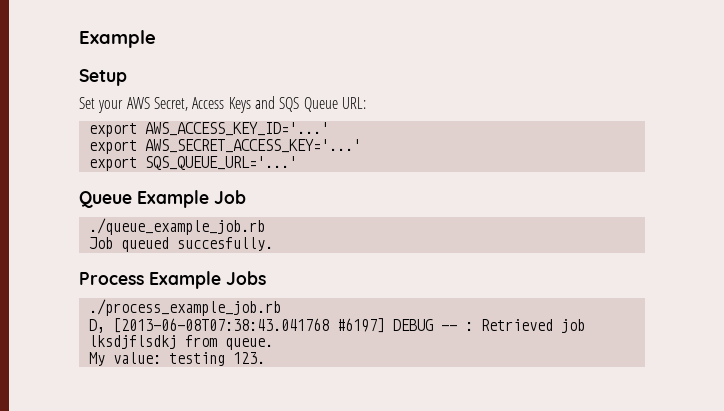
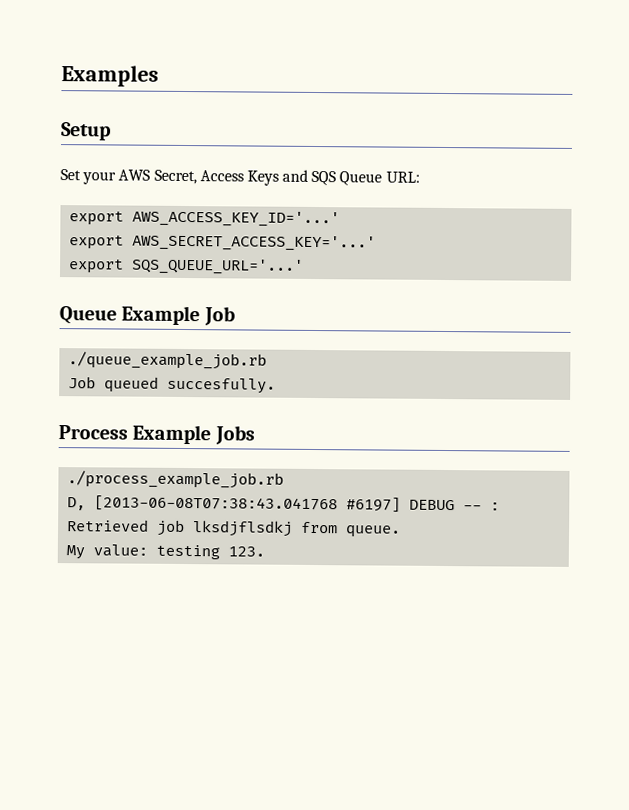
[79,30,156,48] Example -> [61,65,159,87] Examples

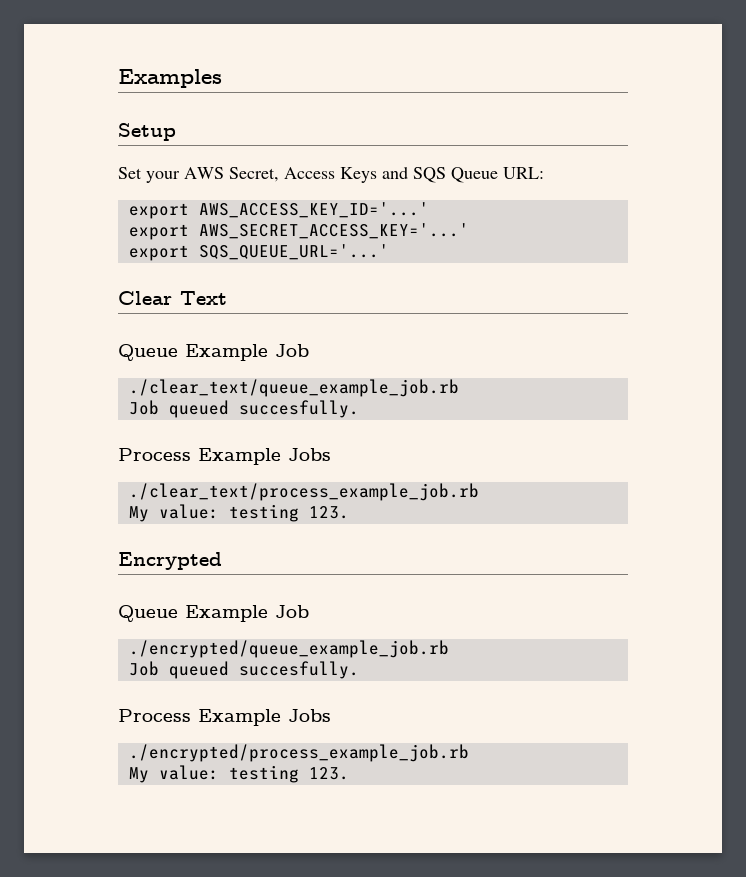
[59,305,235,326] [68,351,268,370] [68,376,277,394] [58,424,255,445] [67,470,285,489] [67,495,501,513] [67,519,402,538] // Queue Example Job // ./queue_example_job.rb // Job queued succesfully. // Process Example Jobs // ./process_example_job.rb // D, [2013-06-08T07:38:43.041768 #6197] DEBUG -- : Retrieved job lksdjflsdkj from queue. -> [118,291,227,305] [118,344,309,361] [128,379,459,397] [128,400,359,418] [118,448,331,465] [128,483,479,501] [128,504,349,522] [118,552,222,570] [118,605,309,622] [128,640,449,658] [128,661,359,679] [118,709,331,726] [128,744,469,762] // Clear Text // Queue Example Job // ./clear_text/queue_example_job.rb // Job queued succesfully. // Process Example Jobs // ./clear_text/process_example_job.rb // My value: testing 123. // Encrypted // Queue Example Job // ./encrypted/queue_example_job.rb // Job queued succesfully. // Process Example Jobs // ./encrypted/process_example_job.rb

